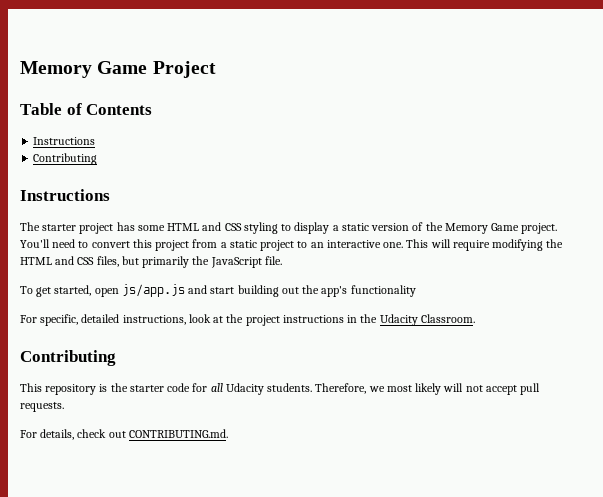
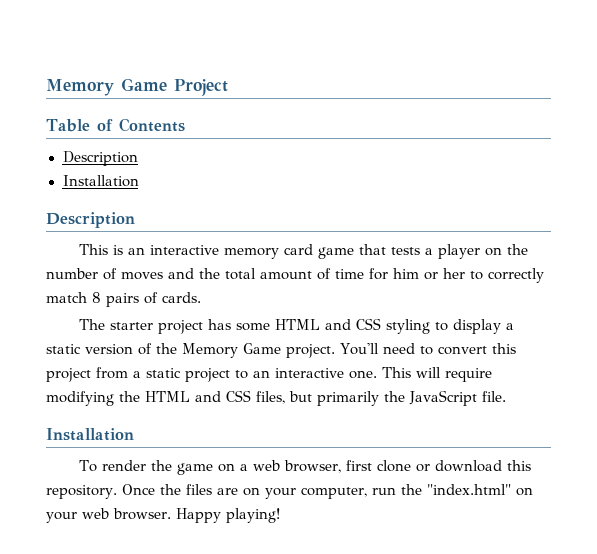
[33,137,96,145] [33,153,98,165] [20,189,110,201] Instructions // Contributing // Instructions -> [62,151,138,166] [62,175,139,187] [46,212,135,228] [78,244,528,259] [46,268,544,283] [46,292,201,307] Description // Installation // Description // This is an interactive memory card game that tests a player on the number of moves and the total amount of time for him or her to correctly match 8 pairs of cards.
(282, 260) none -> [46,428,134,441] // Installation
[36,284,416,297] [20,314,475,326] [20,350,116,366] [20,383,541,395] [20,402,64,412] [20,429,228,440] get started, open js/app.js and start building out the app's functionality // For specific, detailed instructions, look at the project instructions in the Udacity Classroom. // Contributing // This repository is the starter code for all Udacity students. Therefore, we most likely will not accept pull requests. // For details, check out CONTRIBUTING.md. -> [101,460,531,475] [46,484,533,499] [46,508,280,523] render the game on a web browser, first clone or download this repository. Once the files are on your computer, run the "index.html" on your web browser. Happy playing!

